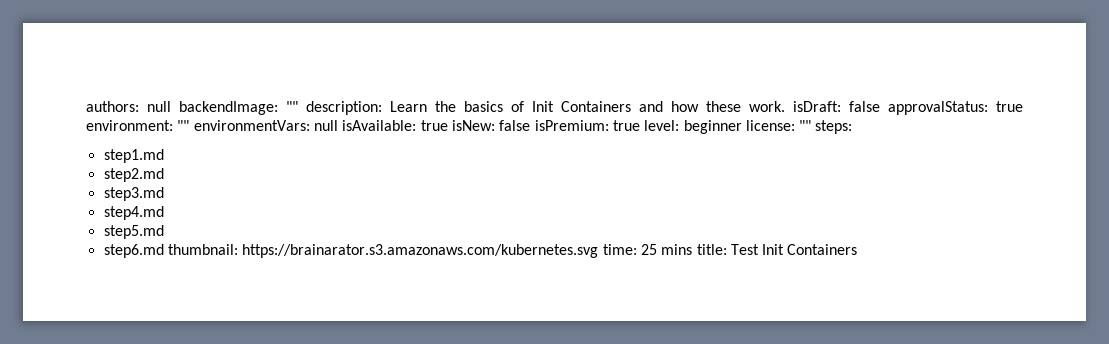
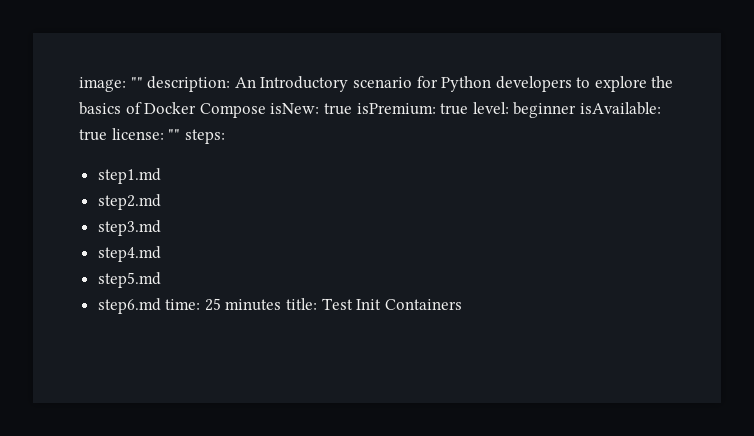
[86,101,1023,115] [86,120,531,131] authors: null backendImage: "" description: Learn the basics of Init Containers and how these work. isDraft: false approvalStatus: true environment: "" environmentVars: null isAvailable: true isNew: false -> [79,76,674,92] [79,102,352,118] image: "" description: An Introductory scenario for Python developers to explore the basics of Docker Compose isNew: true
(742, 127) none -> [579,102,661,115] [79,129,107,141] isAvailable: true
[167,244,599,258] thumbnail: https://brainarator.s3.amazonaws.com/kubernetes.svg -> (161, 306) none
[661,244,693,255] mins -> [225,299,282,311] minutes

